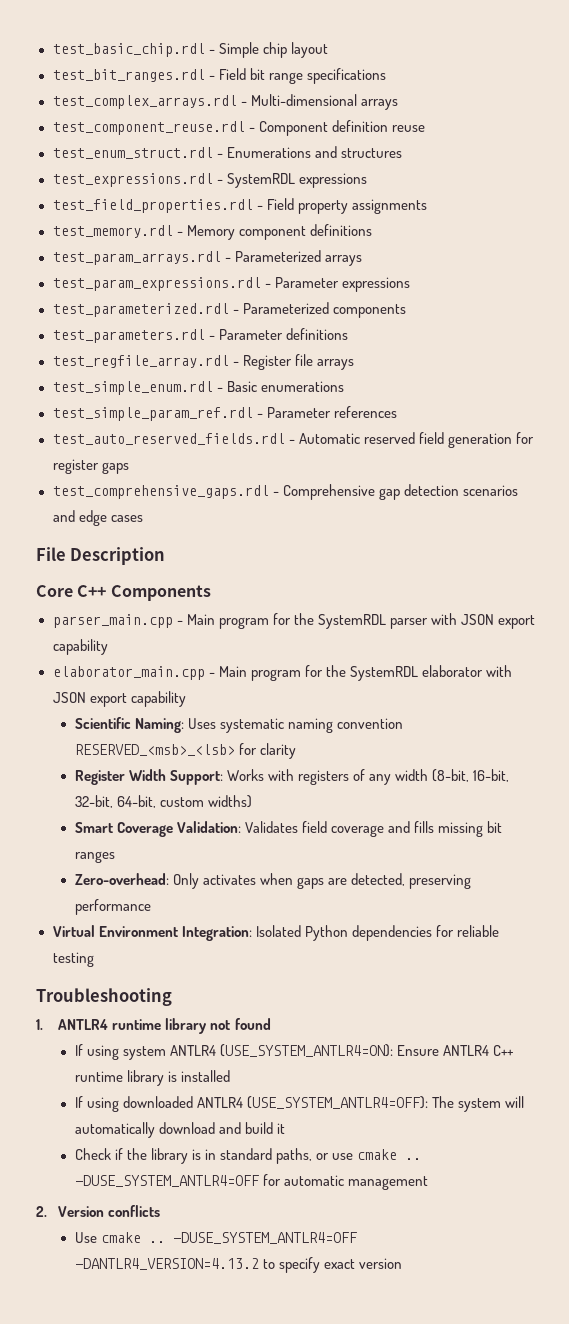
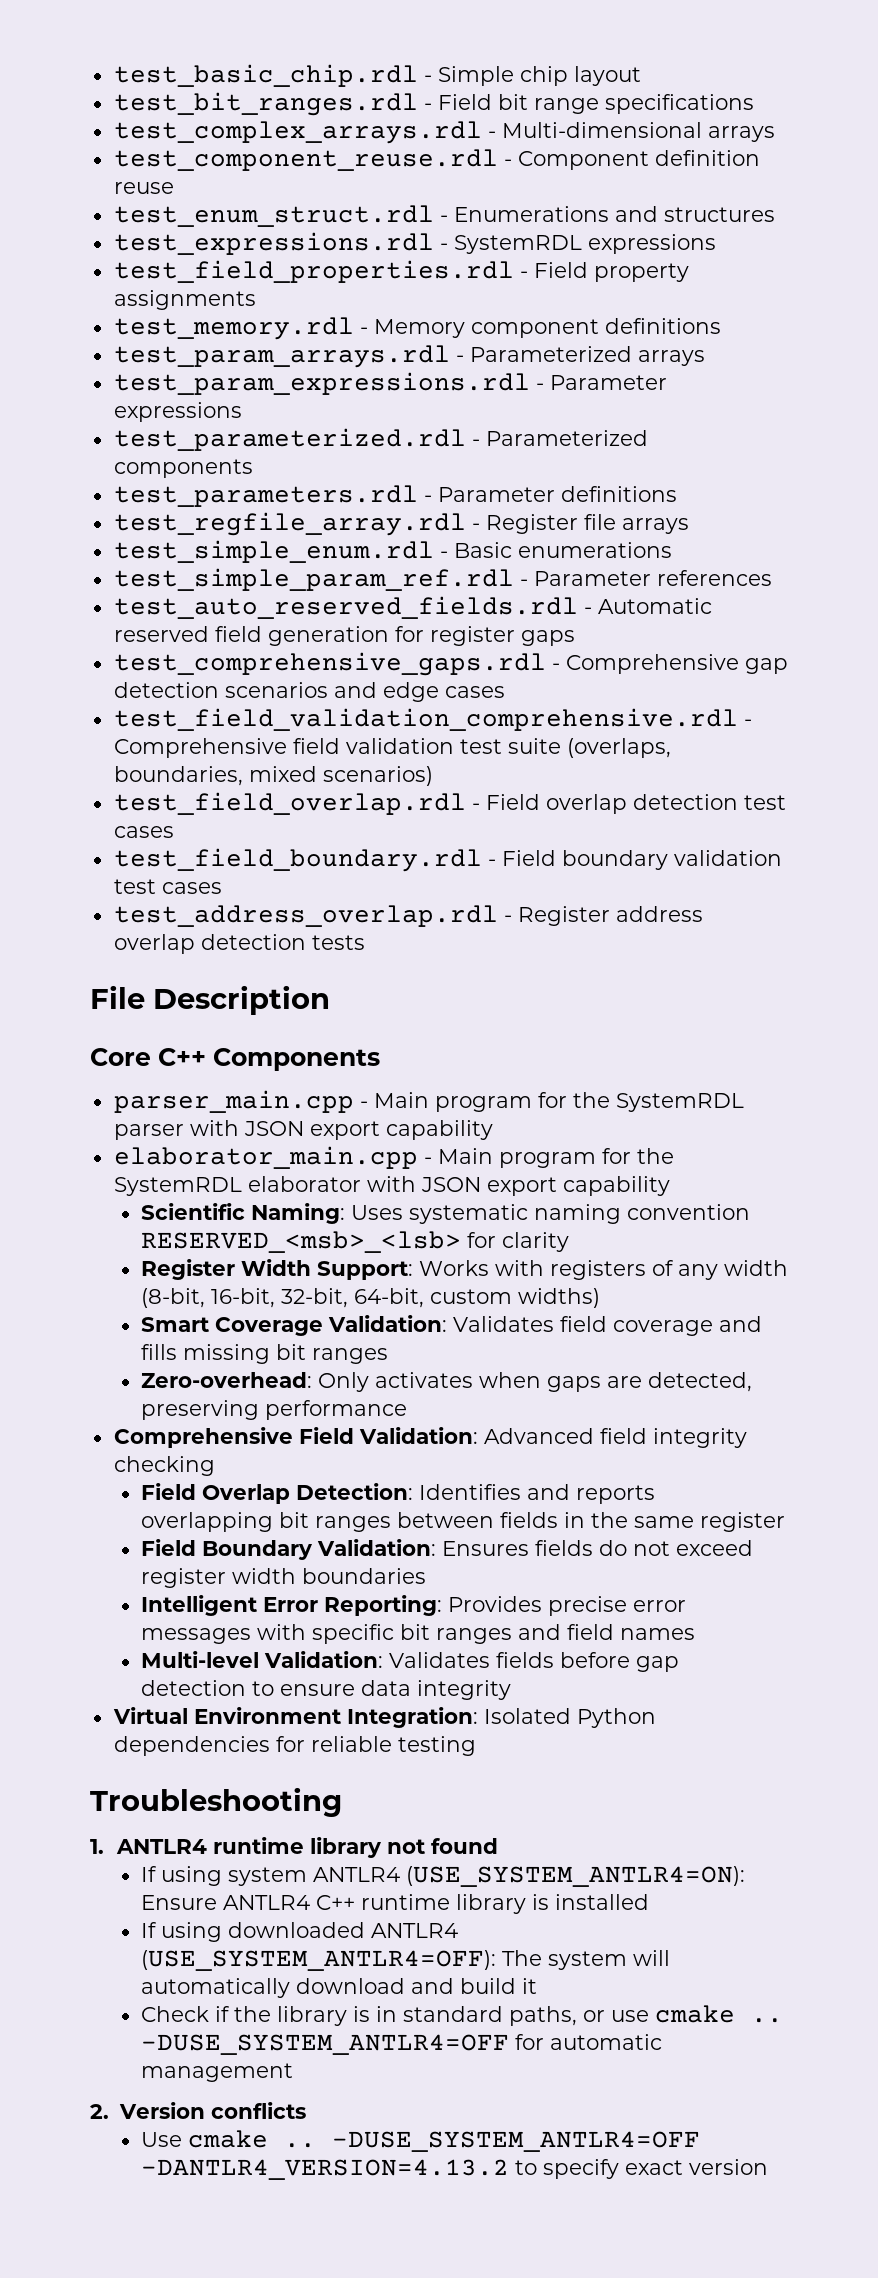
(143, 518) none -> [113,708,752,731] [113,738,671,758] [113,766,433,786] [113,792,786,815] [113,826,174,838] [113,848,782,872] [113,879,222,894] [113,905,703,927] [113,934,365,954] // test_field_validation_comprehensive.rdl - Comprehensive field validation test suite (overlaps, boundaries, mixed scenarios) // test_field_overlap.rdl - Field overlap detection test cases // test_field_boundary.rdl - Field boundary validation test cases // test_address_overlap.rdl - Register address overlap detection tests
(151, 907) none -> [113,1427,747,1448] [113,1456,215,1476] [140,1483,655,1504] [140,1512,785,1532] [140,1539,753,1560] [140,1568,426,1588] [140,1595,686,1616] [140,1624,695,1644] [140,1651,679,1672] [140,1680,511,1700] // Comprehensive Field Validation: Advanced field integrity checking // Field Overlap Detection: Identifies and reports overlapping bit ranges between fields in the same register // Field Boundary Validation: Ensures fields do not exceed register width boundaries // Intelligent Error Reporting: Provides precise error messages with specific bit ranges and field names // Multi-level Validation: Validates fields before gap detection to ensure data integrity

